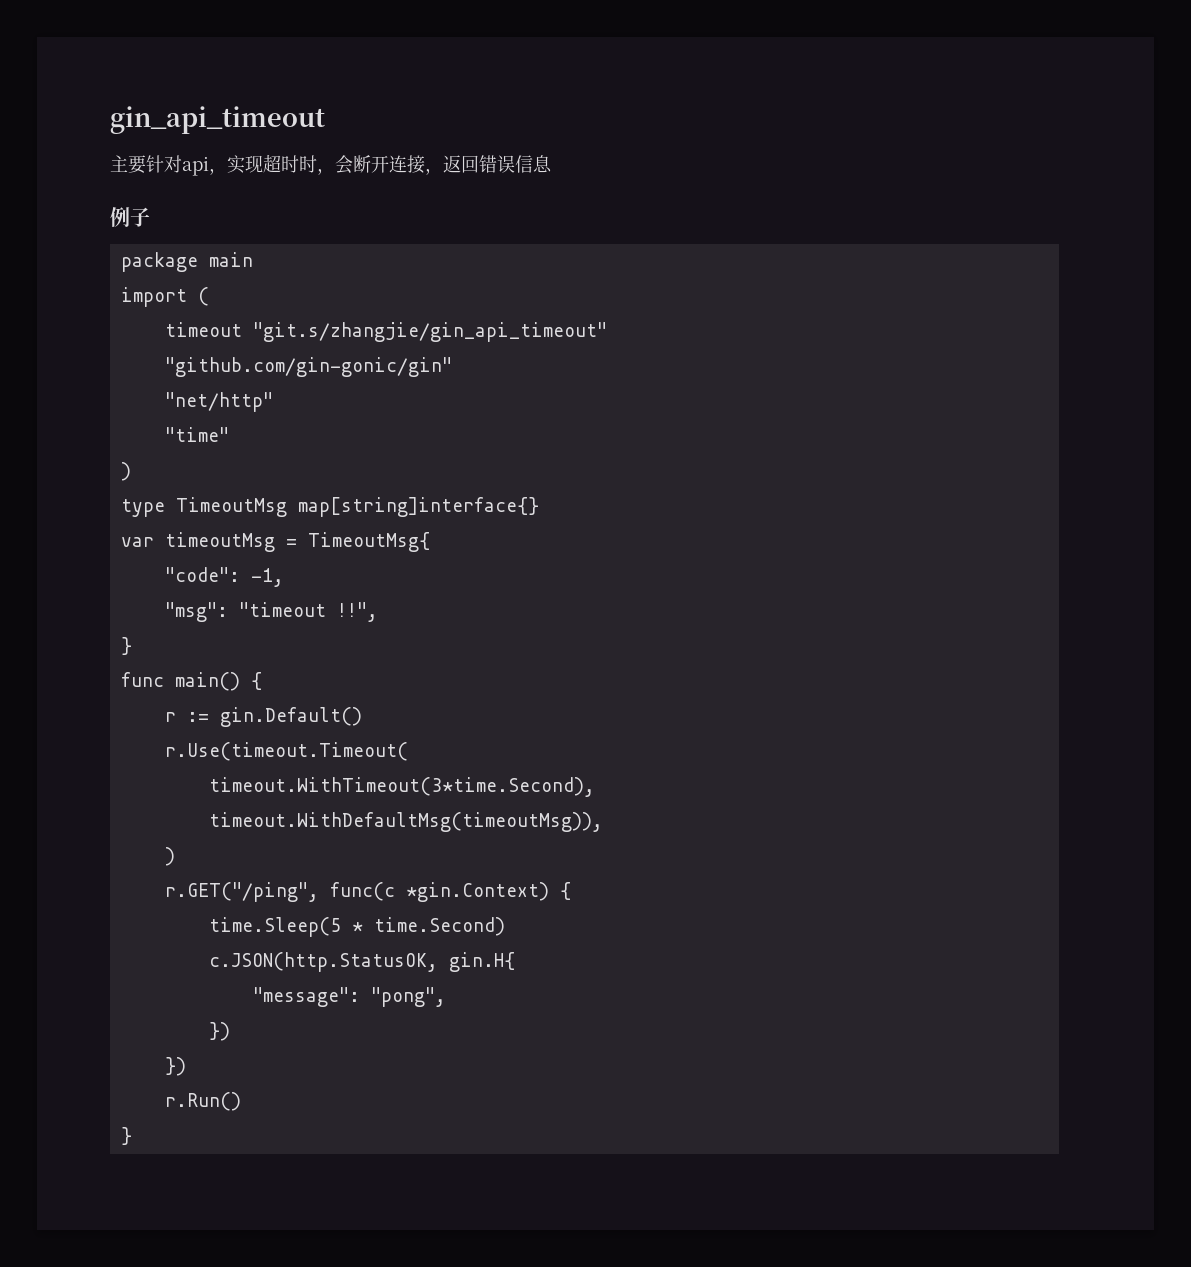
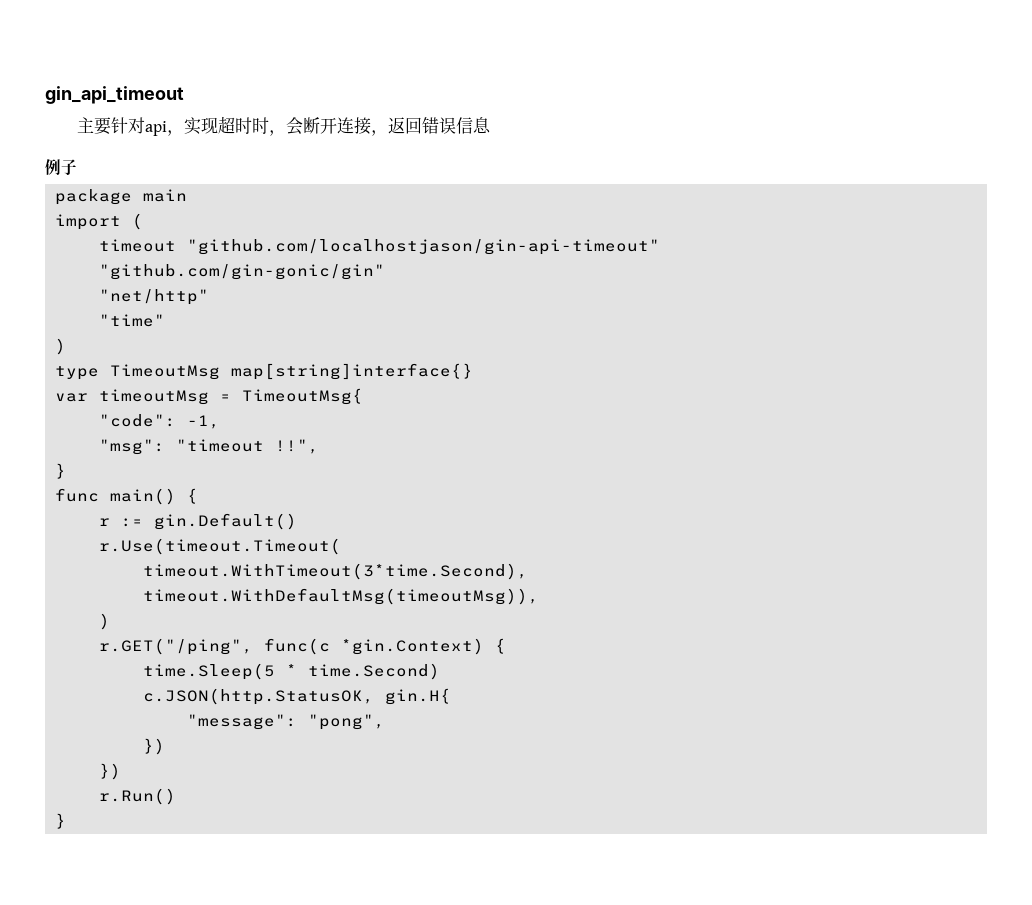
[252,322,607,342] "git.s/zhangjie/gin_api_timeout" -> [187,239,661,255] "github.com/localhostjason/gin-api-timeout"

